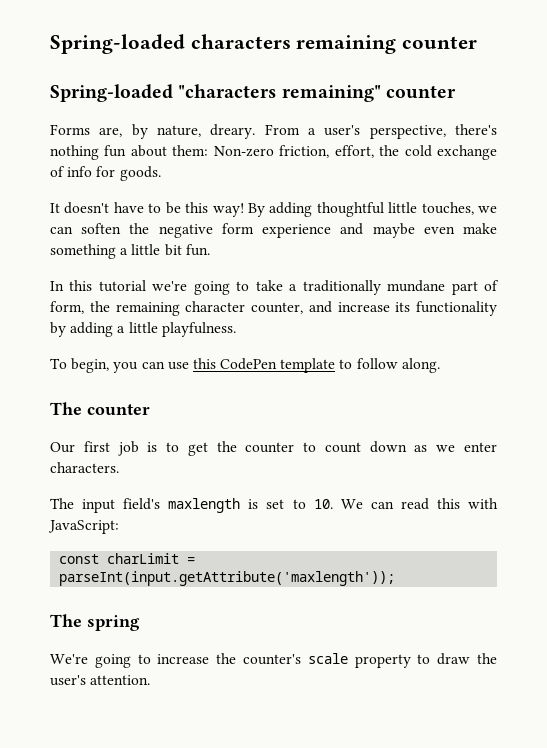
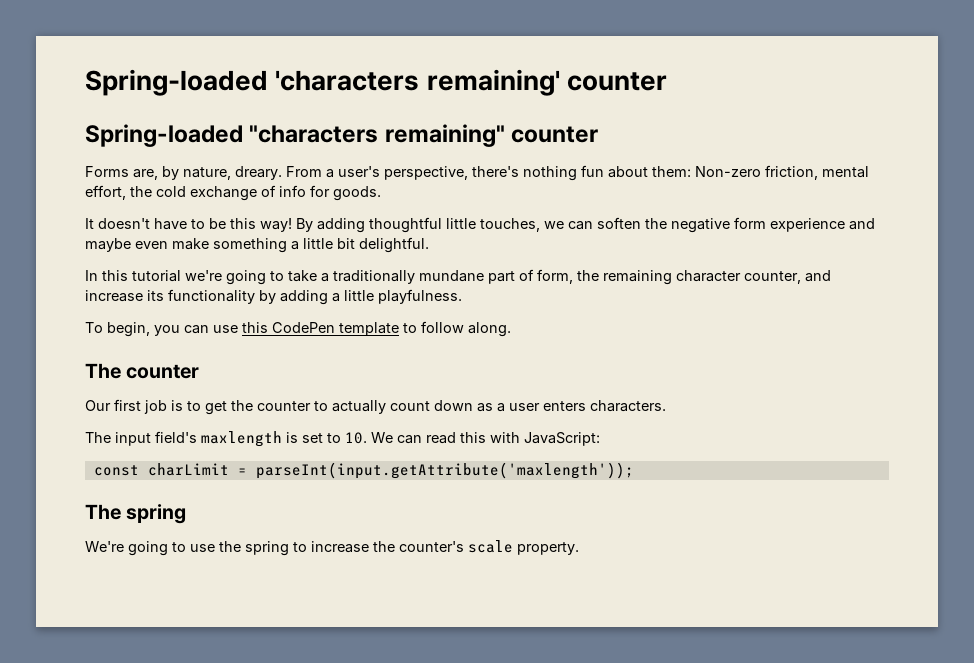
[50,34,397,54] Spring-loaded characters remaining -> [85,69,560,96] Spring-loaded 'characters remaining'
(330, 151) none -> [822,166,869,178] mental
[185,244,210,256] fun. -> [359,237,429,253] delightful.
(317, 447) none -> [332,400,386,414] actually
[436,442,498,452] we enter -> [497,401,586,412] a user enters
[157,653,498,668] [50,675,151,686] increase the counter's scale property to draw the user's attention. -> [190,540,579,556] use the spring to increase the counter's scale property.

